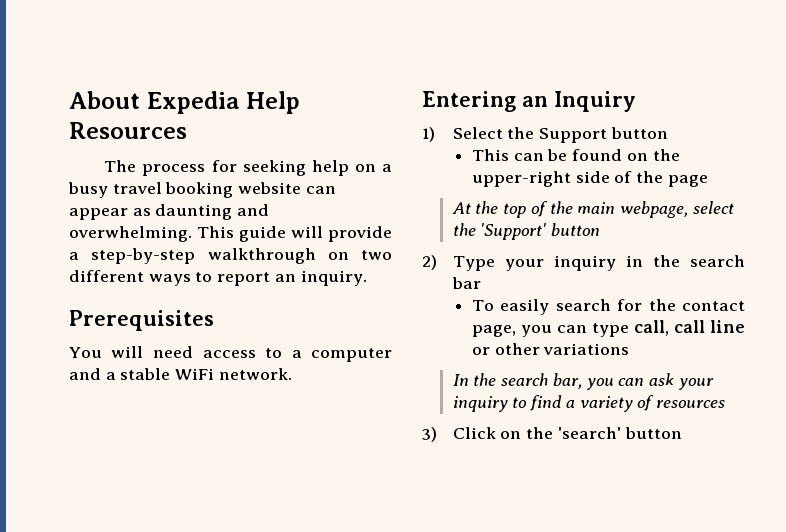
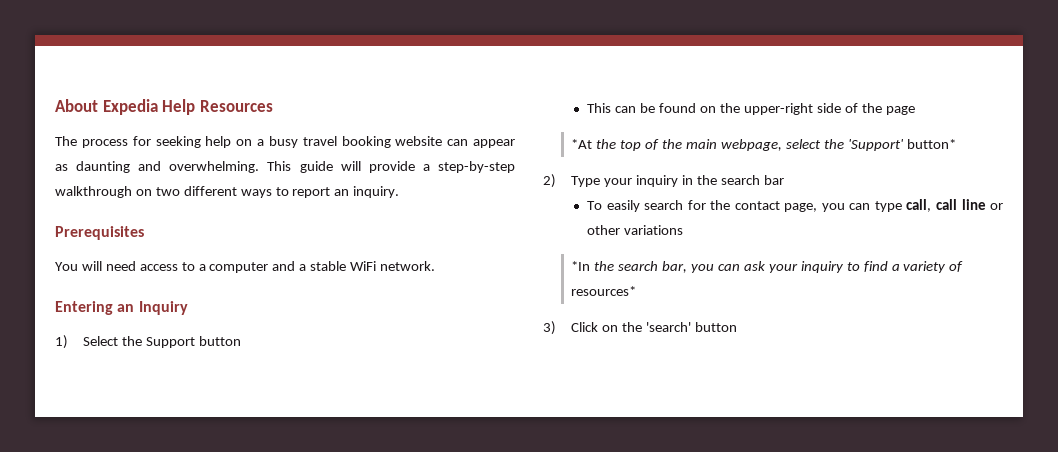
[451,202,471,214] At -> [571,139,593,149] *At
[551,223,601,236] button -> [906,139,956,149] button*
[452,374,469,386] In -> [571,261,591,271] *In
[656,400,726,408] resources -> [571,286,637,296] resources*

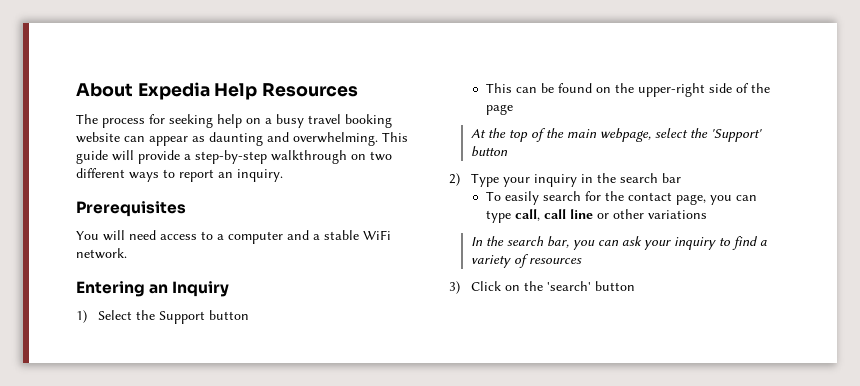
[571,139,593,149] *At -> [470,129,486,138] At
[906,139,956,149] button* -> [470,146,508,157] button
[571,261,591,271] *In -> [470,237,483,246] In
[571,286,637,296] resources* -> [528,258,582,264] resources

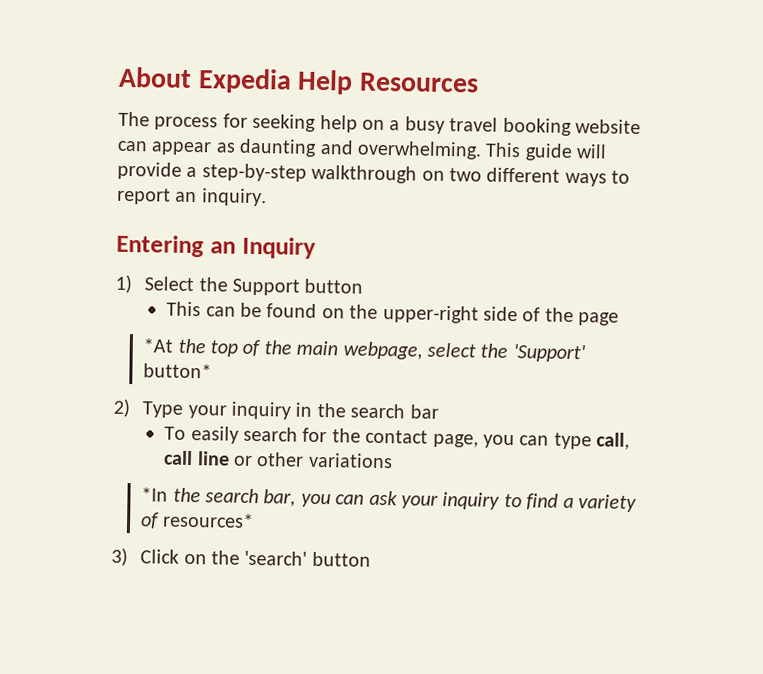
[76,201,186,217] [76,230,391,244] [76,248,127,259] // Prerequisites // You will need access to a computer and a stable WiFi network. -> (267, 197) none
[470,129,486,138] At -> [143,338,174,353] *At
[470,146,508,157] button -> [143,363,213,379] button*
[470,237,483,246] In -> [141,487,169,502] *In
[528,258,582,264] resources -> [161,512,254,529] resources*

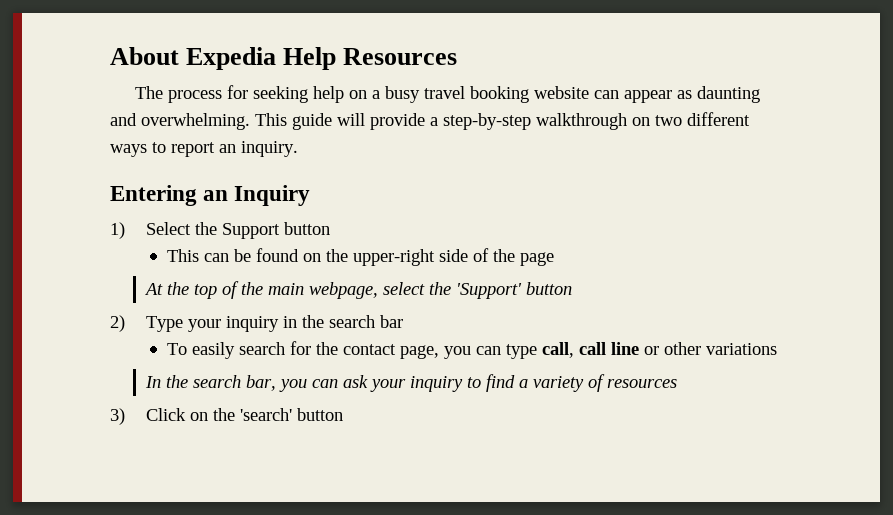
[143,338,174,353] *At -> [144,283,164,295] At
[143,363,213,379] button* -> [526,282,573,295] button
[141,487,169,502] *In -> [145,376,162,388] In
[161,512,254,529] resources* -> [607,379,678,388] resources

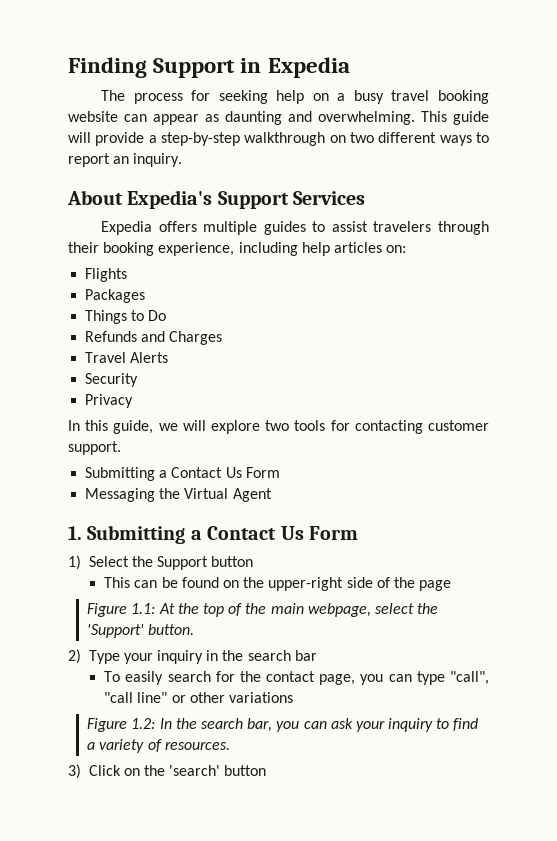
[110,47,458,70] About Expedia Help Resources -> [68,57,350,78] Finding Support in Expedia
[110,185,311,206] Entering an Inquiry -> [67,190,366,209] [100,221,490,235] [68,242,407,256] [85,268,128,282] [85,289,146,303] [85,310,167,324] [85,331,223,345] [85,352,169,363] [85,373,139,387] [85,394,134,408] [68,420,489,434] [68,441,121,455] [85,467,280,481] [85,488,272,502] [68,525,358,544] About Expedia's Support Services // Expedia offers multiple guides to assist travelers through their booking experience, including help articles on: // Flights // Packages // Things to Do // Refunds and Charges // Travel Alerts // Security // Privacy // In this guide, we will explore two tools for contacting customer support. // Submitting a Contact Us Form // Messaging the Virtual Agent // 1. Submitting a Contact Us Form
(554, 259) none -> [87,603,156,617] Figure 1.1:
[526,282,573,295] button -> [148,624,195,635] button.
[541,342,639,358] call, call line -> [449,671,489,685] [104,692,168,703] "call", "call line"
(777, 349) none -> [87,718,156,732] Figure 1.2:
[607,379,678,388] resources -> [164,742,230,750] resources.

